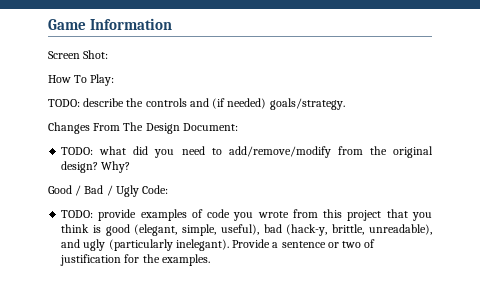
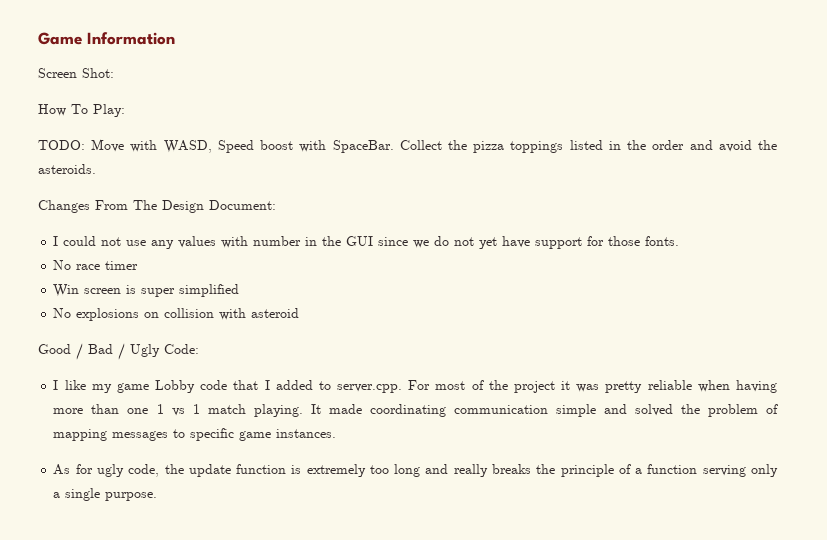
[83,98,345,110] describe the controls and (if needed) goals/strategy. -> [91,139,777,153] [38,164,96,174] Move with WASD, Speed boost with SpaceBar. Collect the pizza toppings listed in the order and avoid the asteroids.
[61,146,433,158] [61,161,131,173] TODO: what did you need to add/remove/modify from the original design? Why? -> [53,236,680,249] [53,260,139,270] [53,284,240,297] [53,308,300,321] I could not use any values with number in the GUI since we do not yet have support for those fonts. // No race timer // Win screen is super simplified // No explosions on collision with asteroid
[61,209,432,221] [61,224,432,236] [61,239,376,251] [60,254,210,266] TODO: provide examples of code you wrote from this project that you think is good (elegant, simple, useful), bad (hack-y, brittle, unreadable), and ugly (particularly inelegant). Provide a sentence or two of justification for the examples. -> [53,380,778,393] [53,404,778,417] [53,428,337,441] [53,464,778,477] [53,488,158,501] I like my game Lobby code that I added to server.cpp. For most of the project it was pretty reliable when having more than one 1 vs 1 match playing. It made coordinating communication simple and solved the problem of mapping messages to specific game instances. // As for ugly code, the update function is extremely too long and really breaks the principle of a function serving only a single purpose.

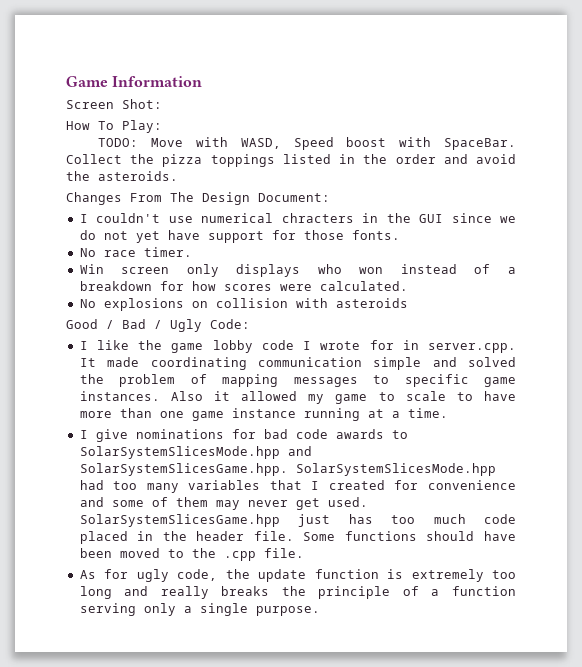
[63,236,302,249] could not use any values with number -> [96,213,354,223] couldn't use numerical chracters
[105,261,139,270] timer -> [143,247,192,257] timer.
[126,284,240,297] is super simplified -> [186,264,516,277] [79,281,408,291] only displays who won instead of a breakdown for how scores were calculated.
[251,308,300,318] asteroid -> [335,298,408,308] asteroids
[91,380,778,393] [53,404,303,417] my game Lobby code that I added to server.cpp. For most of the project it was pretty reliable when having more than one 1 vs 1 match playing. -> [138,340,516,353] the game lobby code I wrote for in server.cpp.
(337, 433) none -> [170,391,517,404] [79,408,448,421] [79,429,408,442] [79,446,312,459] [79,463,496,476] [79,480,516,493] [79,497,368,510] [79,514,516,527] [79,531,516,544] [79,548,304,561] Also it allowed my game to scale to have more than one game instance running at a time. // I give nominations for bad code awards to SolarSystemSlicesMode.hpp and SolarSystemSlicesGame.hpp. SolarSystemSlicesMode.hpp had too many variables that I created for convenience and some of them may never get used. SolarSystemSlicesGame.hpp just has too much code placed in the header file. Some functions should have been moved to the .cpp file.

